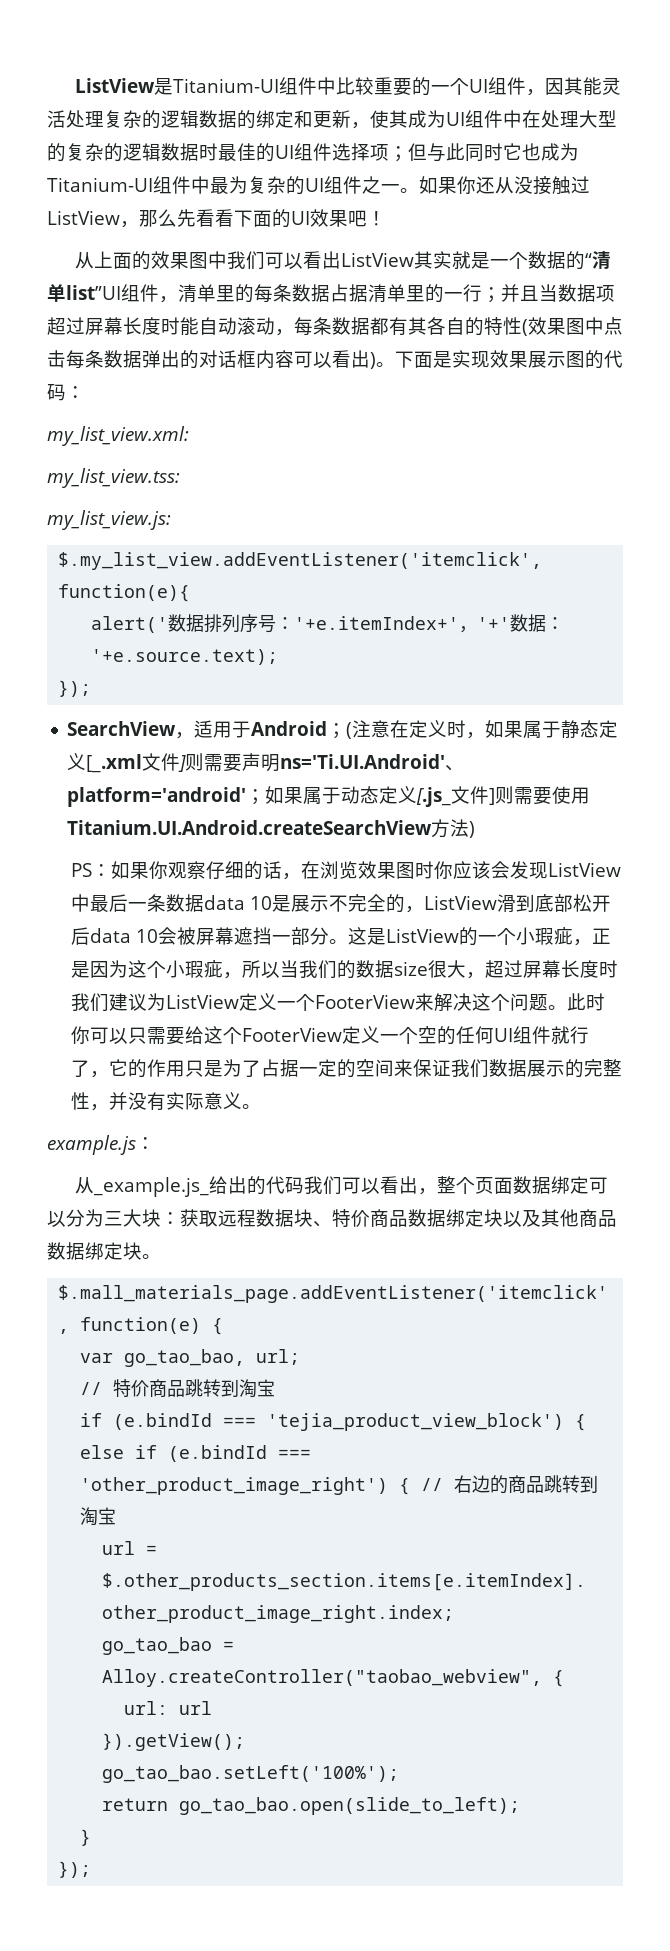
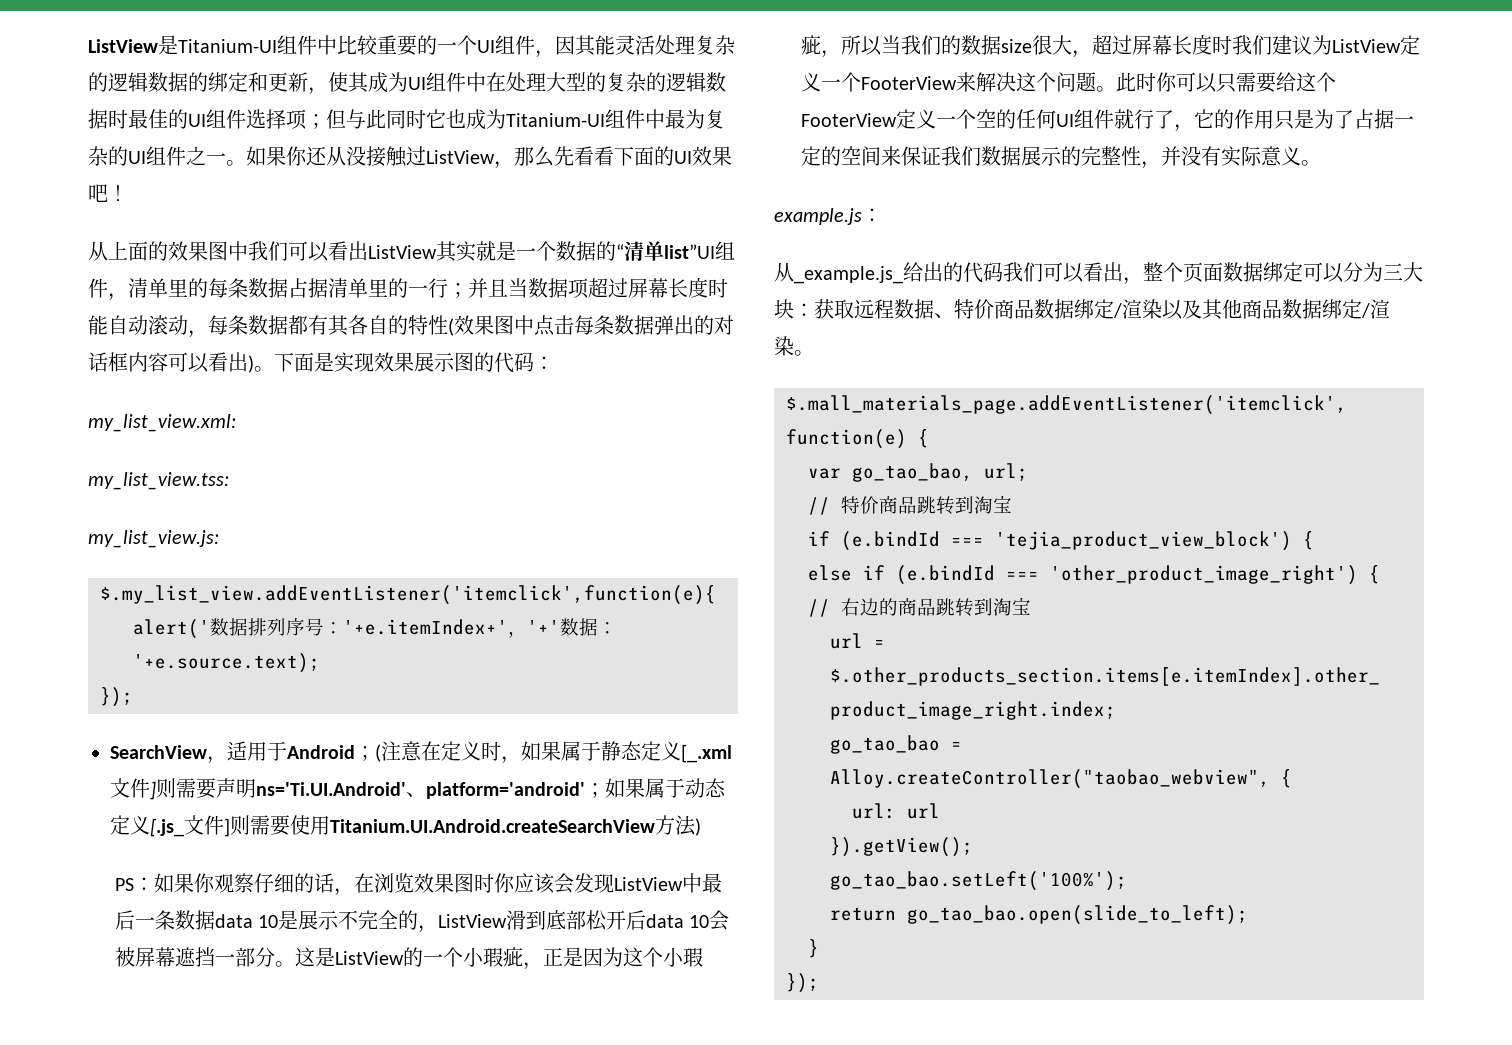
[294,1209,313,1227] 块 -> (934, 309) none
[484,1209,503,1227] 块 -> [1113,299,1162,319] /渲染
[123,1242,142,1260] 块 -> [1361,299,1390,319] [774,336,794,356] /渲染

